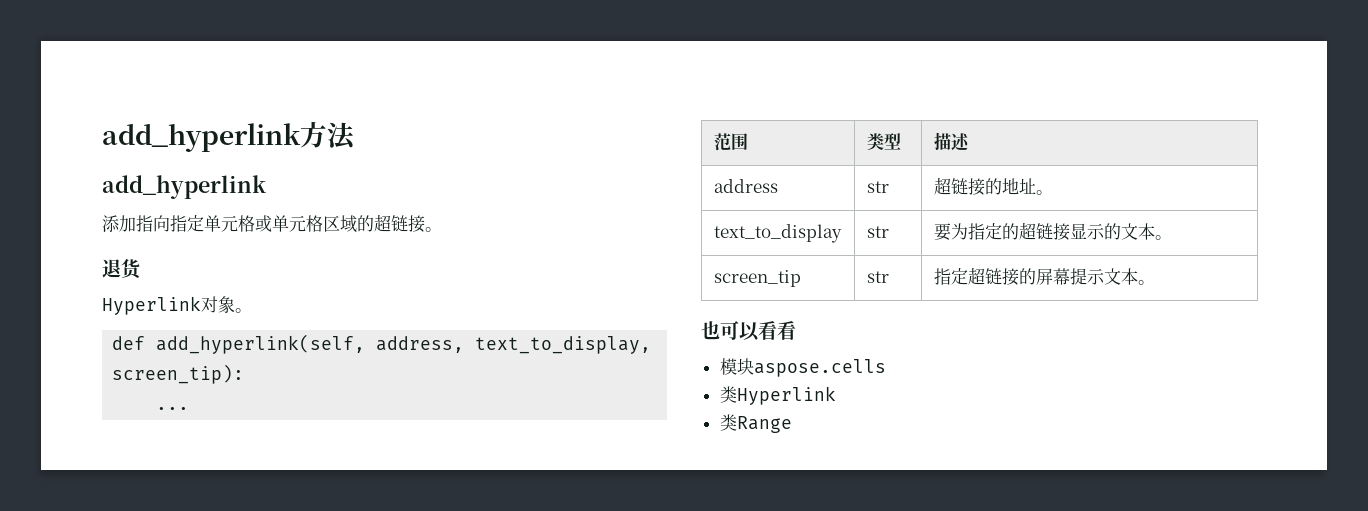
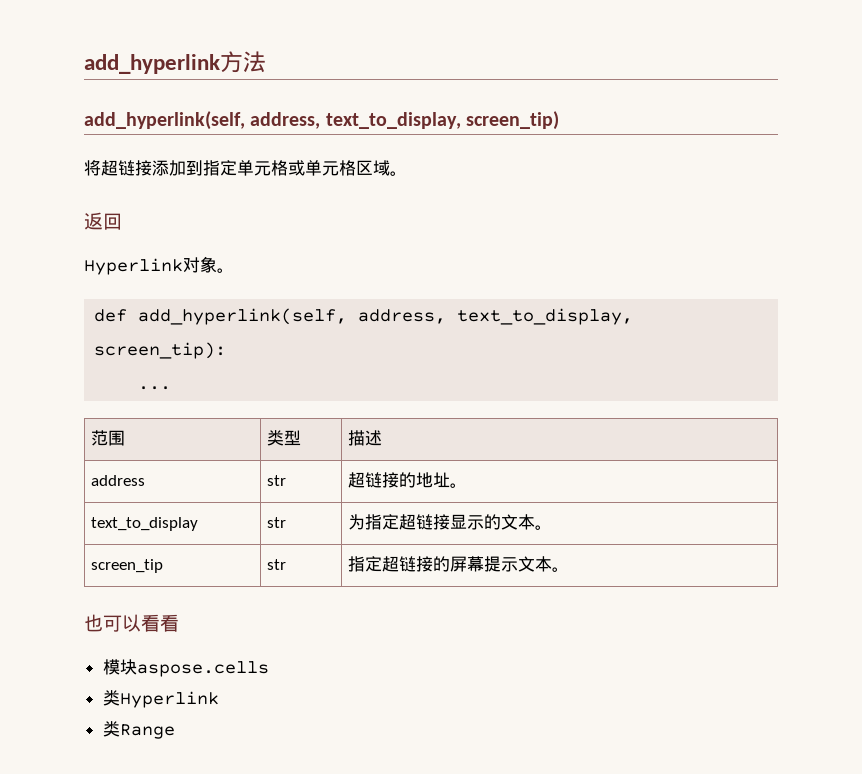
[102,175,266,199] [102,215,170,232] add_hyperlink // 添加指向 -> [84,111,560,130] [84,160,203,176] add_hyperlink(self, address, text_to_display, screen_tip) // 将超链接添加到
[357,214,442,233] [102,259,143,279] 的超链接。 // 退货 -> [390,171,407,176] [84,212,122,230] 。 // 返回
[933,223,1019,241] 要为指定的 -> [348,514,400,530] 为指定

